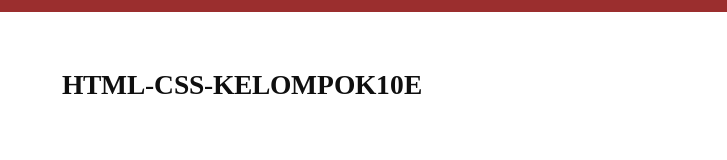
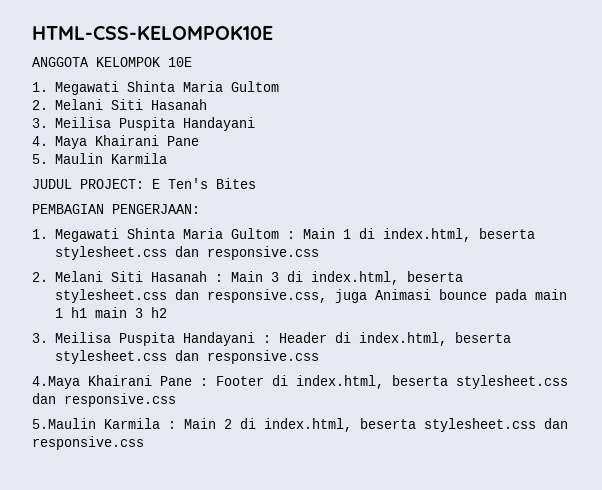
(422, 85) none -> [32,57,192,67] [32,81,279,95] [32,99,207,110] [32,117,255,131] [32,135,199,149] [32,153,167,164] [32,178,256,189] [32,204,200,214] [32,228,535,242] [54,246,319,260] [32,271,463,285] [54,289,567,303] [54,307,167,318] [32,332,511,346] [54,350,319,364] [32,375,568,389] [32,393,176,407] [32,418,568,432] [32,436,144,450] // ANGGOTA KELOMPOK 10E // 1. Megawati Shinta Maria Gultom // 2. Melani Siti Hasanah // 3. Meilisa Puspita Handayani // 4. Maya Khairani Pane // 5. Maulin Karmila // JUDUL PROJECT: E Ten's Bites // PEMBAGIAN PENGERJAAN: // 1. Megawati Shinta Maria Gultom : Main 1 di index.html, beserta stylesheet.css dan responsive.css // 2. Melani Siti Hasanah : Main 3 di index.html, beserta stylesheet.css dan responsive.css, juga Animasi bounce pada main 1 h1 main 3 h2 // 3. Meilisa Puspita Handayani : Header di index.html, beserta stylesheet.css dan responsive.css // 4.Maya Khairani Pane : Footer di index.html, beserta stylesheet.css dan responsive.css // 5.Maulin Karmila : Main 2 di index.html, beserta stylesheet.css dan responsive.css

